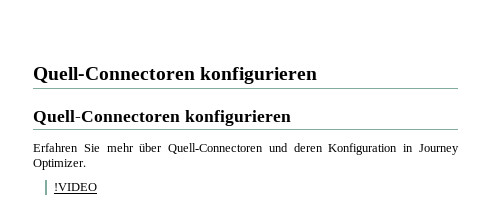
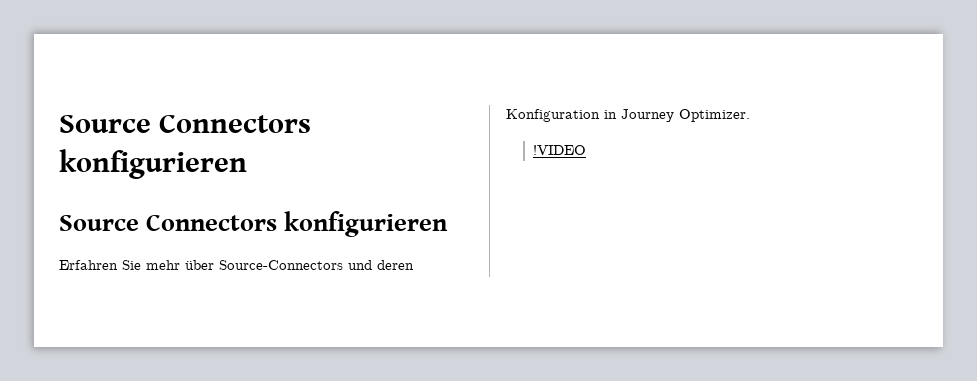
[33,67,318,84] [33,110,180,125] Quell-Connectoren konfigurieren // Quell-Connectoren -> [59,114,312,133] [59,149,247,179] [59,214,278,231] Source Connectors konfigurieren // Source Connectors
[168,143,264,154] Quell-Connectoren -> [219,260,343,270] Source-Connectors

